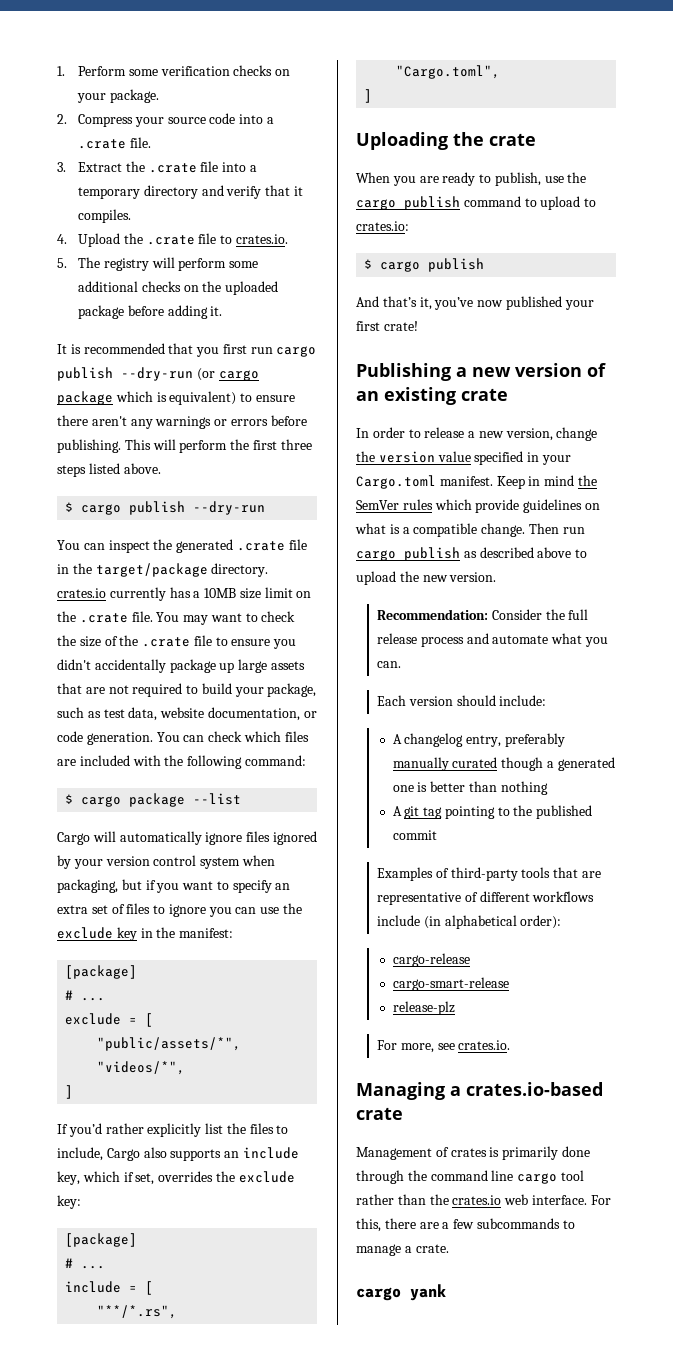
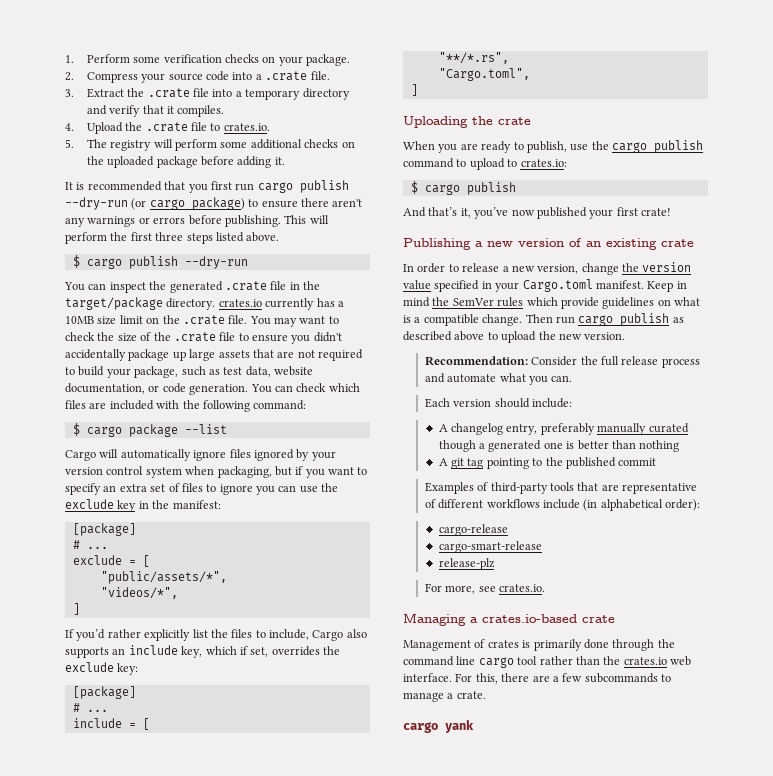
[57,391,237,405] package which is equivalent) -> [191,197,245,210] package)

